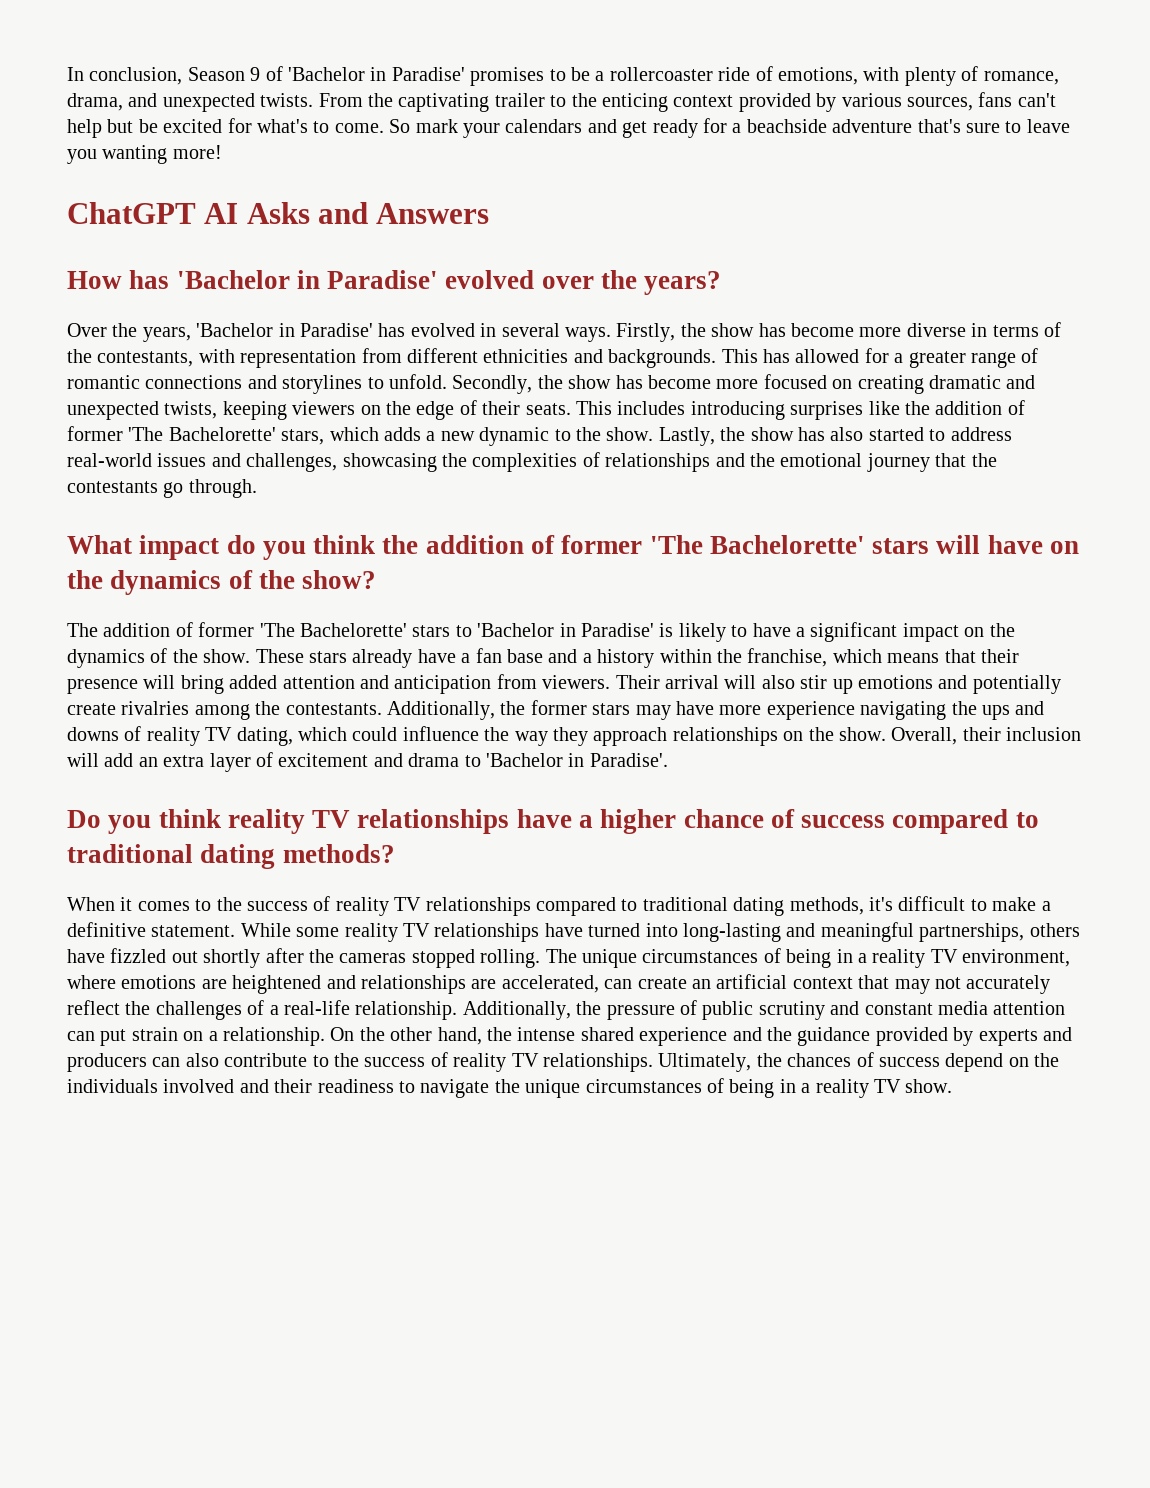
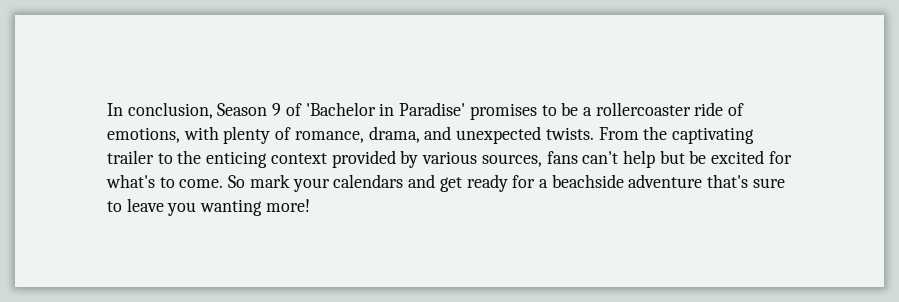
[67,202,490,224] [67,270,722,295] [67,322,1061,342] [67,348,1039,368] [67,374,1036,394] [67,400,1025,420] [67,426,1012,446] [67,452,997,472] [67,479,257,498] [67,535,1080,560] [67,570,377,595] [67,622,1015,642] [67,648,1019,668] [67,674,1061,694] [67,700,1045,720] [67,726,1082,746] [67,752,668,772] [67,809,1039,834] [67,844,395,869] [67,896,1051,916] [67,922,1080,942] [67,948,1071,968] [67,974,1051,994] [67,1000,1066,1020] [67,1027,1072,1046] [67,1052,1060,1072] [67,1078,953,1098] // ChatGPT AI Asks and Answers // How has 'Bachelor in Paradise' evolved over the years? // Over the years, 'Bachelor in Paradise' has evolved in several ways. Firstly, the show has become more diverse in terms of the contestants, with representation from different ethnicities and backgrounds. This has allowed for a greater range of romantic connections and storylines to unfold. Secondly, the show has become more focused on creating dramatic and unexpected twists, keeping viewers on the edge of their seats. This includes introducing surprises like the addition of former 'The Bachelorette' stars, which adds a new dynamic to the show. Lastly, the show has also started to address real-world issues and challenges, showcasing the complexities of relationships and the emotional journey that the contestants go through. // What impact do you think the addition of former 'The Bachelorette' stars will have on the dynamics of the show? // The addition of former 'The Bachelorette' stars to 'Bachelor in Paradise' is likely to have a significant impact on the dynamics of the show. These stars already have a fan base and a history within the franchise, which means that their presence will bring added attention and anticipation from viewers. Their arrival will also stir up emotions and potentially create rivalries among the contestants. Additionally, the former stars may have more experience navigating the ups and downs of reality TV dating, which could influence the way they approach relationships on the show. Overall, their inclusion will add an extra layer of excitement and drama to 'Bachelor in Paradise'. // Do you think reality TV relationships have a higher chance of success compared to traditional dating methods? // When it comes to the success of reality TV relationships compared to traditional dating methods, it's difficult to make a definitive statement. While some reality TV relationships have turned into long-lasting and meaningful partnerships, others have fizzled out shortly after the cameras stopped rolling. The unique circumstances of being in a reality TV environment, where emotions are heightened and relationships are accelerated, can create an artificial context that may not accurately reflect the challenges of a real-life relationship. Additionally, the pressure of public scrutiny and constant media attention can put strain on a relationship. On the other hand, the intense shared experience and the guidance provided by experts and producers can also contribute to the success of reality TV relationships. Ultimately, the chances of success depend on the individuals involved and their readiness to navigate the unique circumstances of being in a reality TV show. -> (310, 205) none

